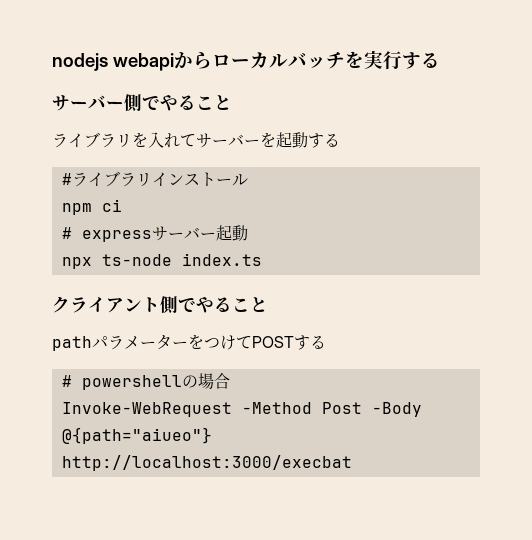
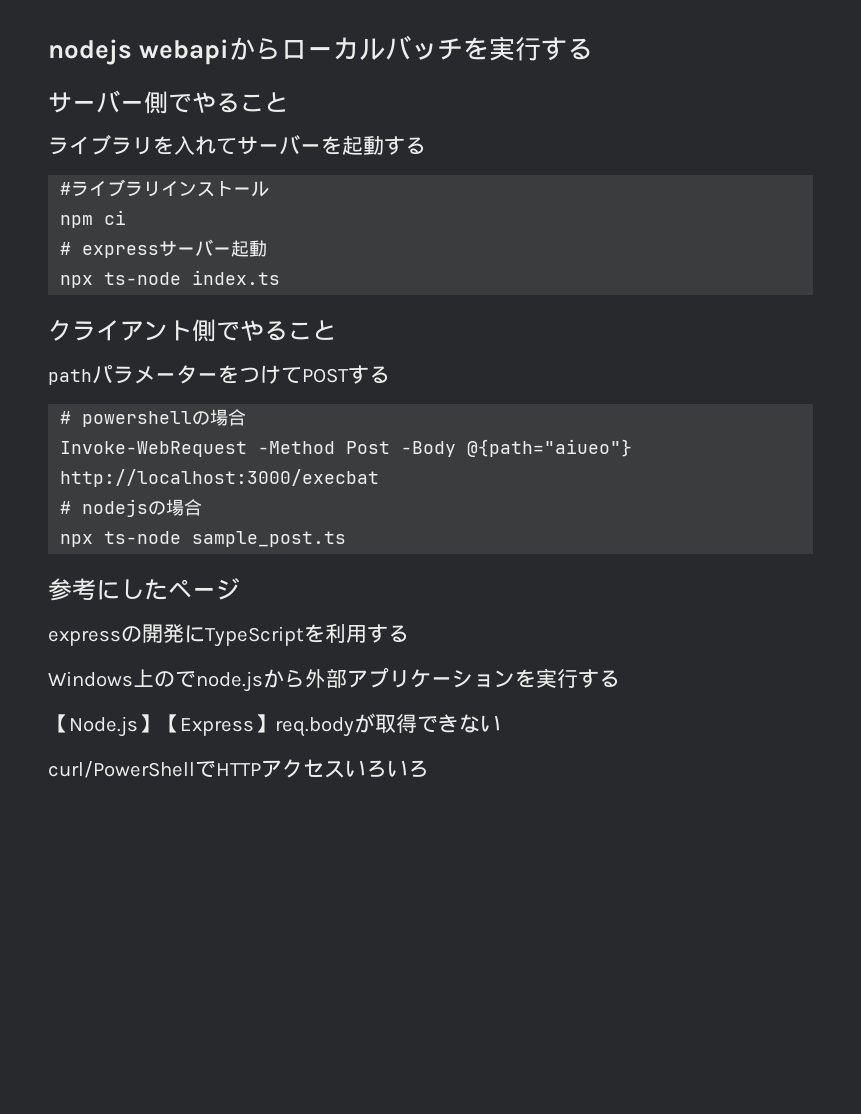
(352, 463) none -> [60,499,203,517] [60,531,347,547] [48,578,240,601] [48,623,409,647] [48,668,620,692] [48,713,501,737] [48,759,429,778] // # nodejsの場合 // npx ts-node sample_post.ts // 参考にしたページ // expressの開発にTypeScriptを利用する // Windows上のでnode.jsから外部アプリケーションを実行する // 【Node.js】【Express】req.bodyが取得できない // curl/PowerShellでHTTPアクセスいろいろ

